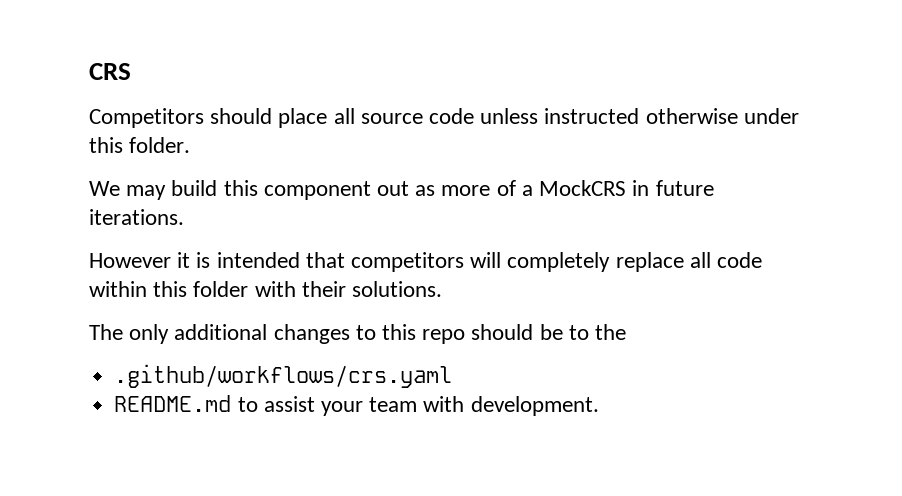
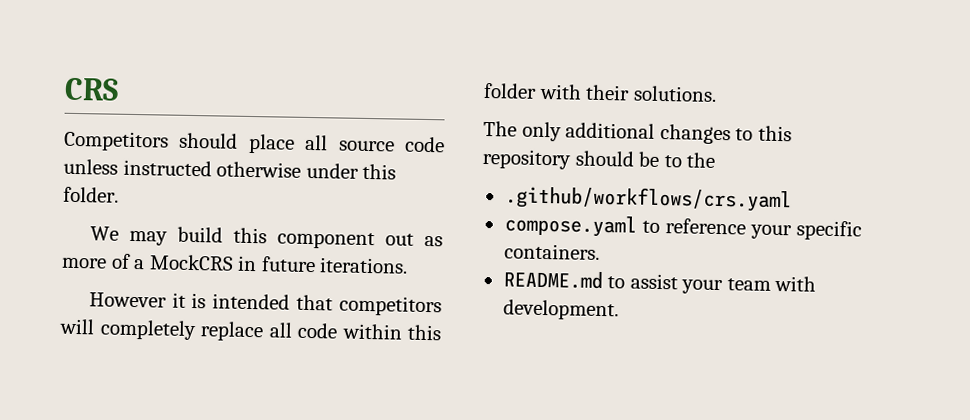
[422,329,466,344] repo -> [482,148,572,170] repository
(453, 376) none -> [503,214,862,241] [503,243,600,260] // compose.yaml to reference your specific containers.

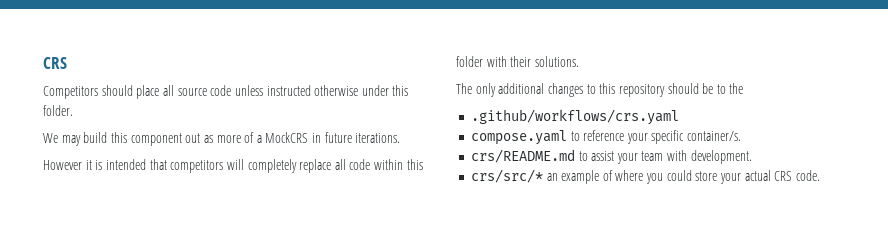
[503,243,600,260] [502,270,603,290] containers. // README.md -> [687,131,742,141] [470,149,575,163] container/s. // crs/README.md
(619, 310) none -> [470,169,820,184] // crs/src/* an example of where you could store your actual CRS code.

